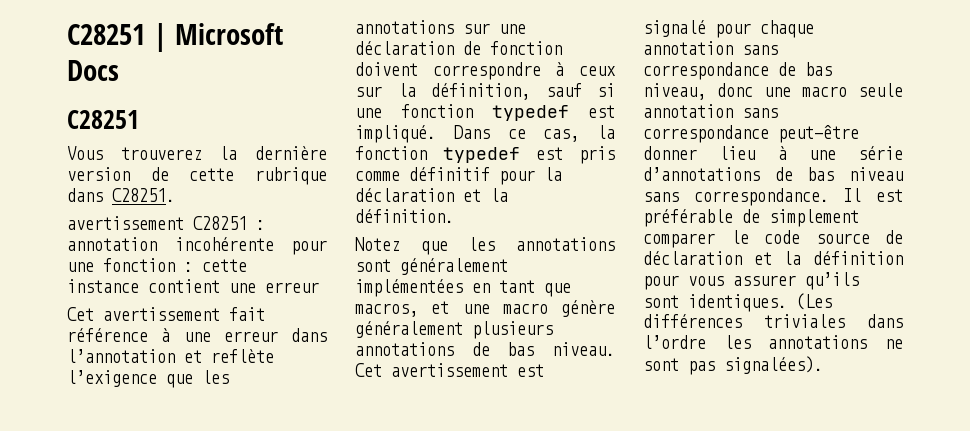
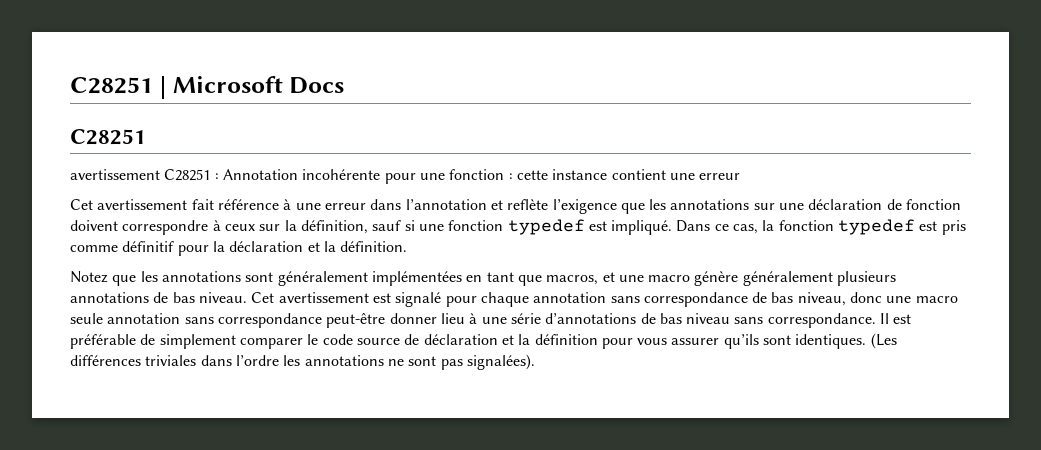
[67,146,327,160] [67,167,327,185] [67,188,175,202] // Vous trouverez la dernière version de cette rubrique dans C28251. -> (146, 137) none
[67,237,157,251] annotation -> [222,169,298,180] Annotation

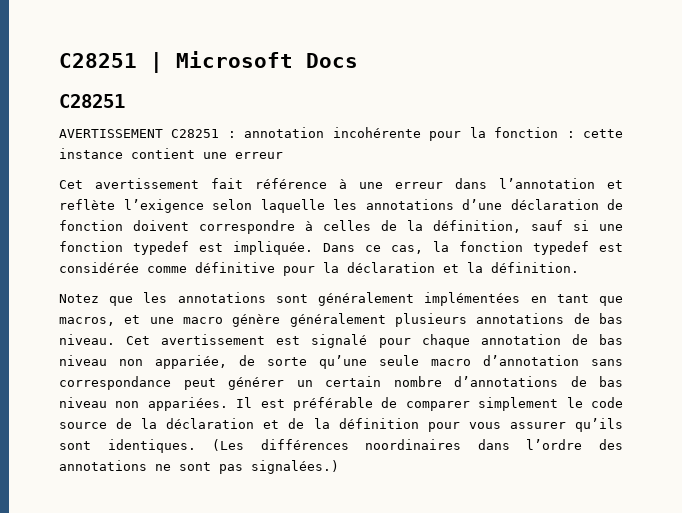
[70,169,160,180] avertissement -> [59,129,163,138] AVERTISSEMENT
[222,169,298,180] Annotation -> [244,127,325,138] annotation
[419,173,445,180] une -> [469,127,486,138] la
[620,199,805,214] que les annotations sur une -> [212,199,502,213] selon laquelle les annotations d’une
[224,224,281,231] ceux sur -> [323,220,397,231] celles de
[611,220,673,235] impliqué. -> [233,241,313,255] impliquée.
[941,220,966,235] [70,241,175,252] pris comme définitif -> [59,262,275,273] considérée comme définitive
[610,292,958,307] [70,313,541,328] sans correspondance de bas niveau, donc une macro seule annotation sans correspondance peut-être donner lieu à une série -> [571,334,623,345] [59,355,623,369] [59,376,442,390] de bas niveau non appariée, de sorte qu’une seule macro d’annotation sans correspondance peut générer un certain nombre
[734,313,876,328] sans correspondance. -> [115,397,228,411] non appariées.
[159,334,303,349] simplement comparer -> [405,397,559,411] comparer simplement
[423,334,514,345] déclaration et -> [141,418,305,429] la déclaration et de
[145,355,197,366] triviales -> [365,439,462,450] noordinaires
[283,355,301,366] les -> [598,439,623,450] des
[466,354,535,370] signalées). -> [251,460,339,474] signalées.)

